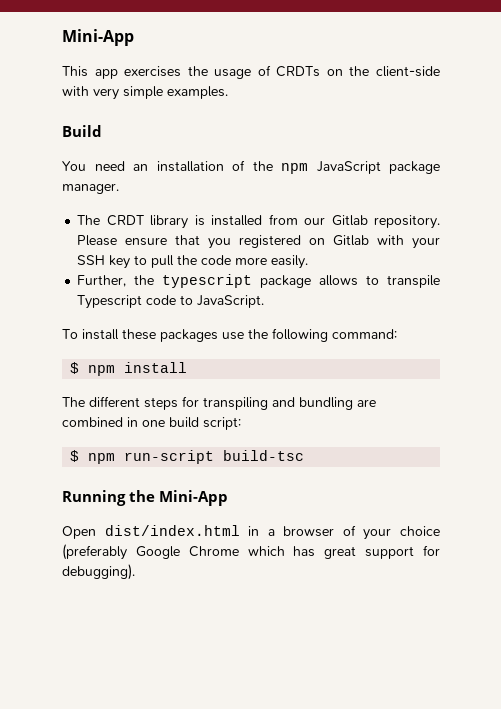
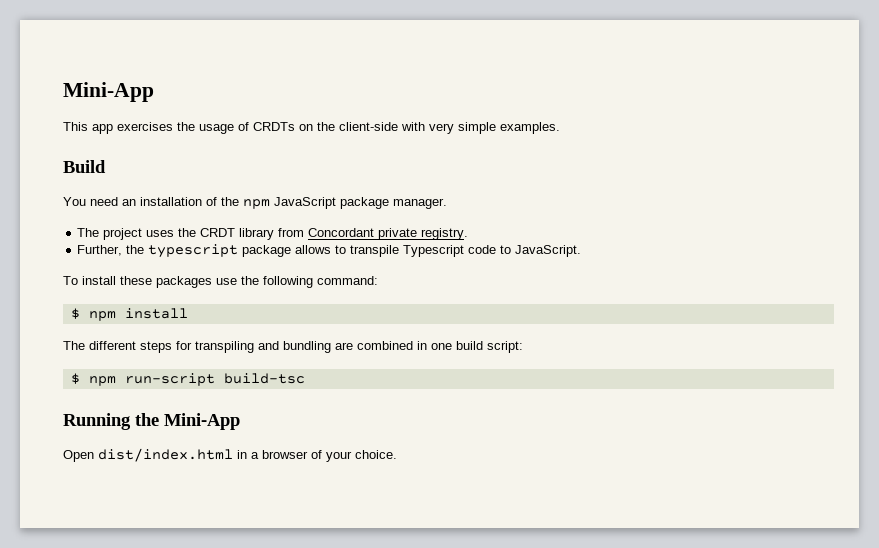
[106,214,440,229] [77,235,440,249] [77,255,309,269] CRDT library is installed from our Gitlab repository. Please ensure that you registered on Gitlab with your SSH key to pull the code more easily. -> [103,228,469,240] project uses the CRDT library from Concordant private registry.
[400,526,440,536] [62,544,440,560] [62,564,135,580] choice (preferably Google Chrome which has great support for debugging). -> [355,450,397,459] choice.

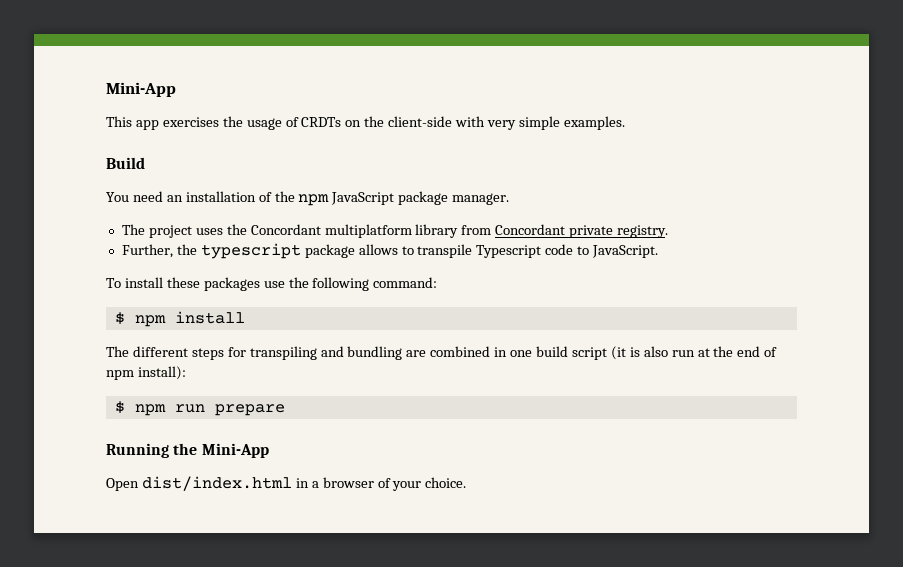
[200,228,236,237] CRDT -> [250,224,412,238] Concordant multiplatform
[487,341,523,353] [70,373,305,386] script: // $ npm run-script build-tsc -> [571,346,778,360] [106,366,186,380] [114,401,285,416] script (it is also run at the end of npm install): // $ npm run prepare

